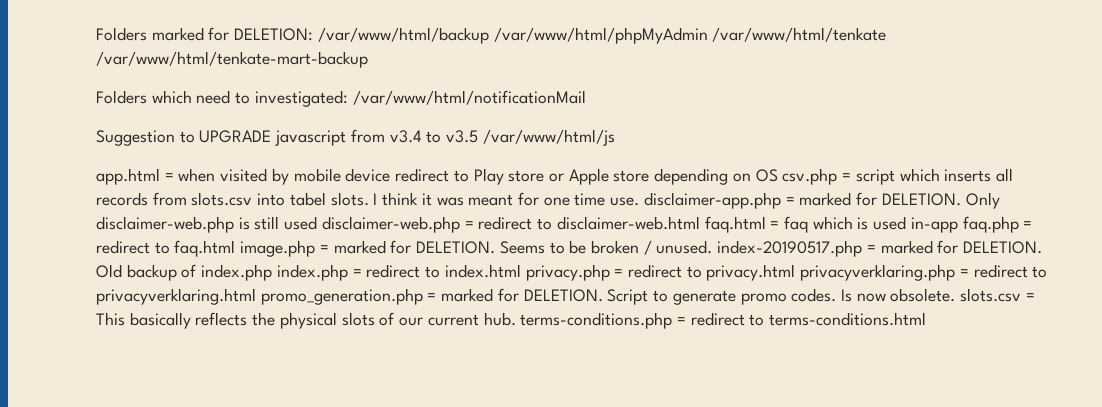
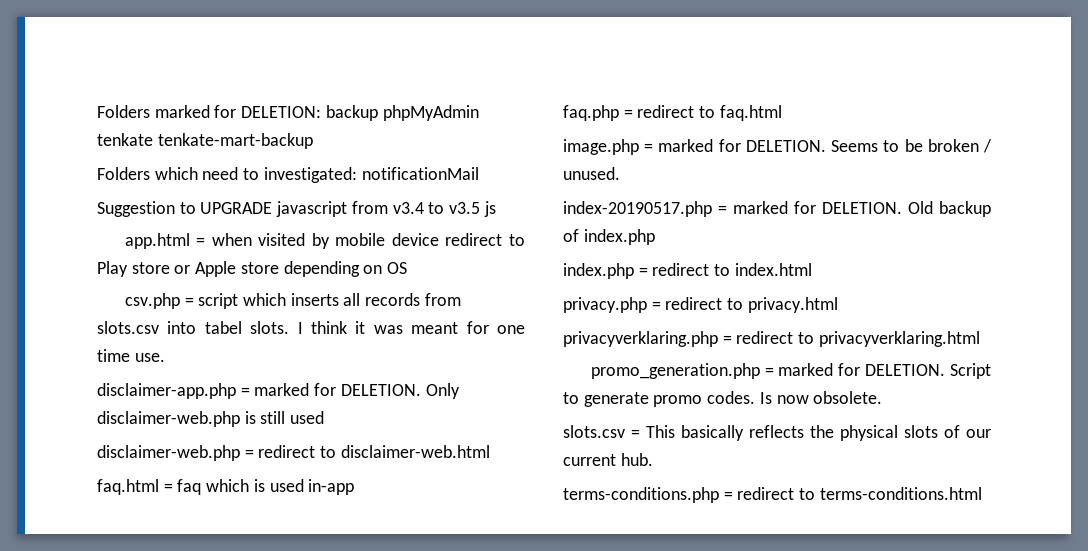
[317,27,887,44] [96,51,368,68] /var/www/html/backup /var/www/html/phpMyAdmin /var/www/html/tenkate /var/www/html/tenkate-mart-backup -> [325,105,479,121] [97,133,313,149] backup phpMyAdmin tenkate tenkate-mart-backup
[352,90,586,105] /var/www/html/notificationMail -> [361,167,479,180] notificationMail
[482,129,615,146] /var/www/html/js -> [483,201,496,217] js
(778, 175) none -> (408, 268) //
(640, 201) none -> (165, 357) //
(318, 223) none -> (325, 417) //
(700, 223) none -> (490, 451) //
(958, 225) none -> (355, 487) //
(236, 248) none -> (782, 113) //
(713, 247) none -> (620, 173) //
(273, 272) none -> (655, 237) //
(521, 271) none -> (812, 269) //
(796, 272) none -> (838, 305) //
(256, 296) none -> (980, 339) //
(956, 295) none -> (883, 397) //
(516, 319) none -> (653, 459) //

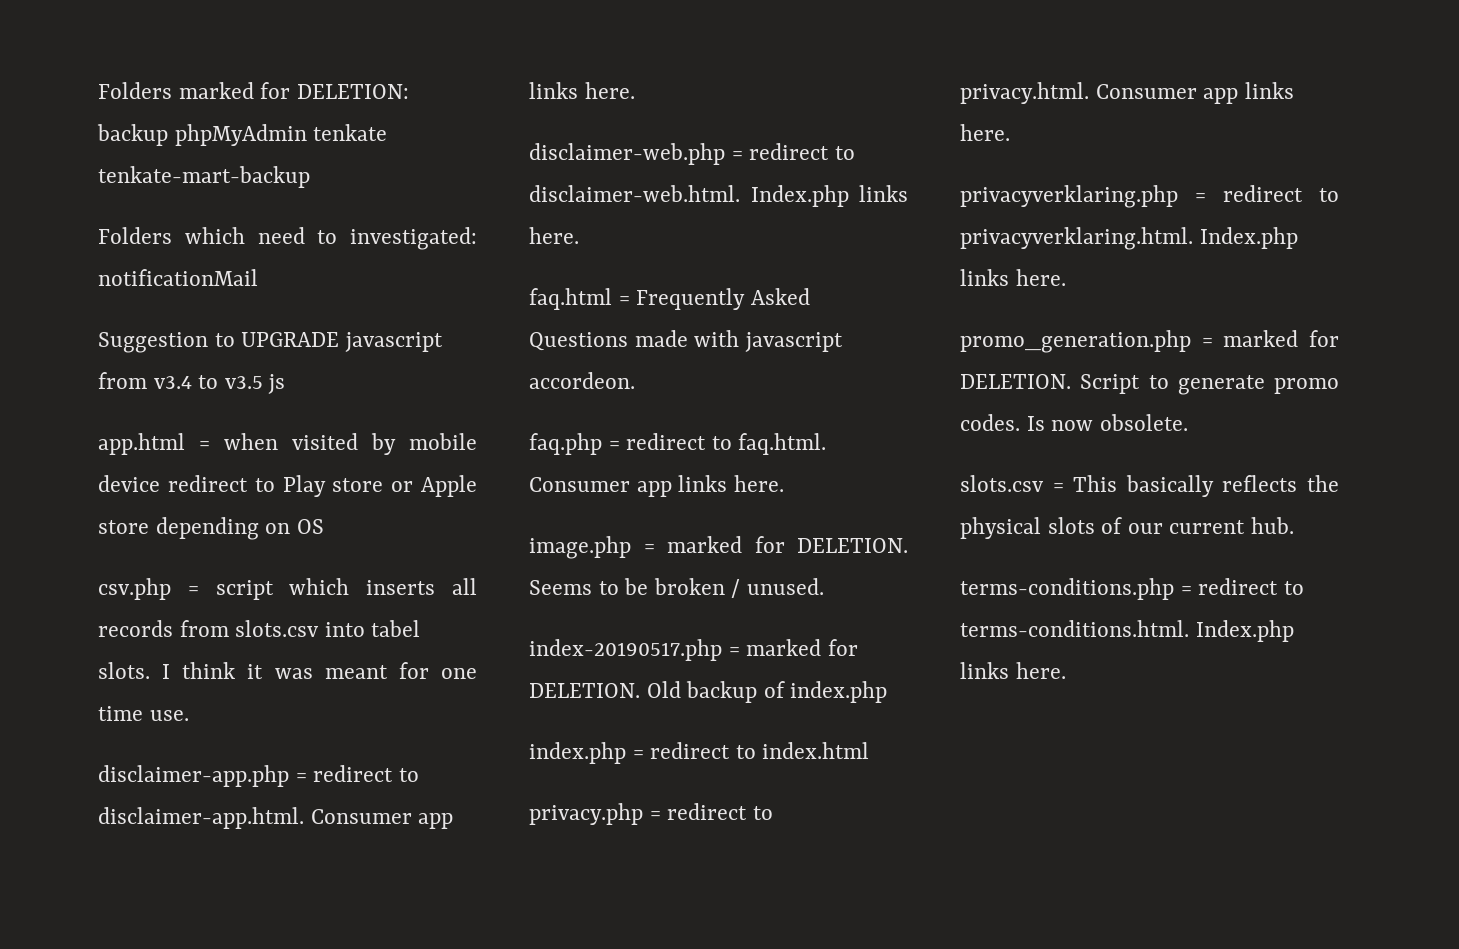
[254,383,460,399] [97,411,325,427] [97,445,490,461] [97,479,355,495] marked for DELETION. Only disclaimer-web.php is still used // disclaimer-web.php = redirect to disclaimer-web.html // faq.html = faq which is used in-app -> [313,765,419,782] [98,807,454,829] [529,82,635,99] [529,143,855,165] [529,185,908,207] [529,227,579,244] [529,288,810,310] [529,330,843,352] [529,372,635,389] redirect to disclaimer-app.html. Consumer app links here. // disclaimer-web.php = redirect to disclaimer-web.html. Index.php links here. // faq.html = Frequently Asked Questions made with javascript accordeon.
[719,105,782,121] faq.html -> [738,433,827,455] [529,475,784,497] faq.html. Consumer app links here.
[747,297,838,313] privacy.html -> [960,82,1294,104] [960,124,1010,141] privacy.html. Consumer app links here.
[818,331,980,347] privacyverklaring.html -> [960,227,1298,250] [960,269,1066,286] privacyverklaring.html. Index.php links here.
[819,487,982,500] terms-conditions.html -> [960,620,1294,642] [960,662,1066,679] terms-conditions.html. Index.php links here.

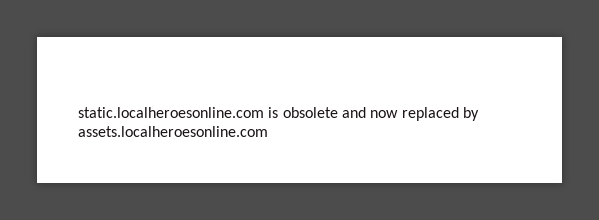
[98,82,409,99] [97,124,388,146] [98,166,310,188] [98,227,477,250] [98,269,258,286] [98,332,443,353] [98,372,286,394] [98,433,477,455] [98,475,477,497] [98,517,324,540] [98,578,478,600] [98,620,421,637] [98,662,477,679] [98,706,189,721] [98,765,419,787] [98,807,454,829] [529,82,635,99] [529,143,855,165] [529,185,908,207] [529,227,579,244] [529,288,810,310] [529,330,843,352] [529,372,635,389] [529,433,827,455] [529,475,784,497] [529,536,908,559] [529,578,825,598] [529,639,858,661] [529,681,888,703] [529,742,870,764] [529,803,773,825] [960,82,1294,104] [960,124,1010,141] [960,185,1339,208] [960,227,1298,250] [960,269,1066,286] [960,330,1339,353] [960,374,1339,395] [960,414,1188,431] [960,475,1339,497] [960,517,1295,539] [960,578,1304,600] [960,620,1294,642] [960,662,1066,679] Folders marked for DELETION: backup phpMyAdmin tenkate tenkate-mart-backup // Folders which need to investigated: notificationMail // Suggestion to UPGRADE javascript from v3.4 to v3.5 js // app.html = when visited by mobile device redirect to Play store or Apple store depending on OS // csv.php = script which inserts all records from slots.csv into tabel slots. I think it was meant for one time use. // disclaimer-app.php = redirect to disclaimer-app.html. Consumer app links here. // disclaimer-web.php = redirect to disclaimer-web.html. Index.php links here. // faq.html = Frequently Asked Questions made with javascript accordeon. // faq.php = redirect to faq.html. Consumer app links here. // image.php = marked for DELETION. Seems to be broken / unused. // index-20190517.php = marked for DELETION. Old backup of index.php // index.php = redirect to index.html // privacy.php = redirect to privacy.html. Consumer app links here. // privacyverklaring.php = redirect to privacyverklaring.html. Index.php links here. // promo_generation.php = marked for DELETION. Script to generate promo codes. Is now obsolete. // slots.csv = This basically reflects the physical slots of our current hub. // terms-conditions.php = redirect to terms-conditions.html. Index.php links here. -> [78,107,479,121] [78,126,268,137] static.localheroesonline.com is obsolete and now replaced by assets.localheroesonline.com

